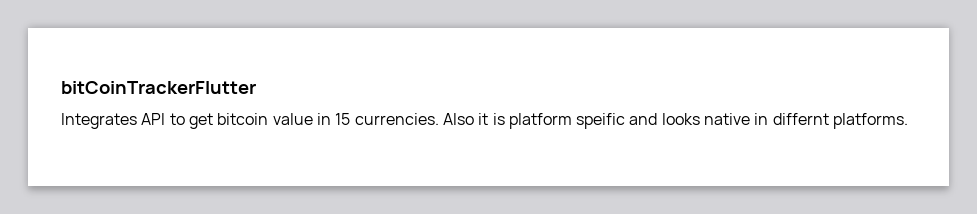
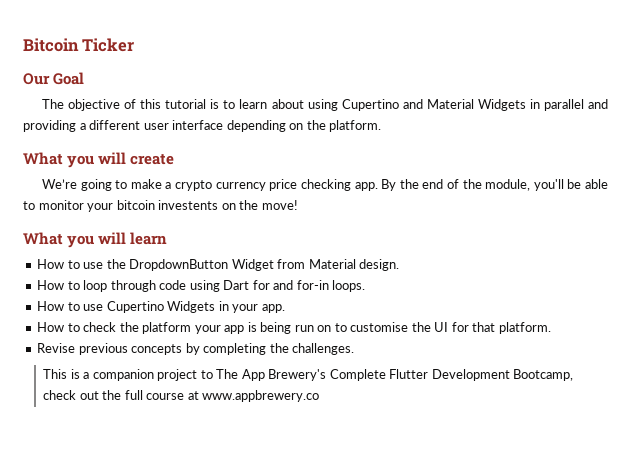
[61,81,256,94] [61,113,909,129] bitCoinTrackerFlutter // Integrates API to get bitcoin value in 15 currencies. Also it is platform speific and looks native in differnt platforms. -> [23,38,135,52] [23,72,85,85] [42,99,609,111] [23,120,382,132] [23,152,175,168] [42,179,609,191] [23,200,298,212] [23,232,168,248] [37,259,400,271] [37,280,366,292] [37,301,285,313] [37,322,551,334] [37,343,355,355] [43,369,574,381] [43,390,320,402] Bitcoin Ticker // Our Goal // The objective of this tutorial is to learn about using Cupertino and Material Widgets in parallel and providing a different user interface depending on the platform. // What you will create // We’re going to make a crypto currency price checking app. By the end of the module, you'll be able to monitor your bitcoin investents on the move! // What you will learn // How to use the DropdownButton Widget from Material design. // How to loop through code using Dart for and for-in loops. // How to use Cupertino Widgets in your app. // How to check the platform your app is being run on to customise the UI for that platform. // Revise previous concepts by completing the challenges. // This is a companion project to The App Brewery's Complete Flutter Development Bootcamp, check out the full course at www.appbrewery.co

